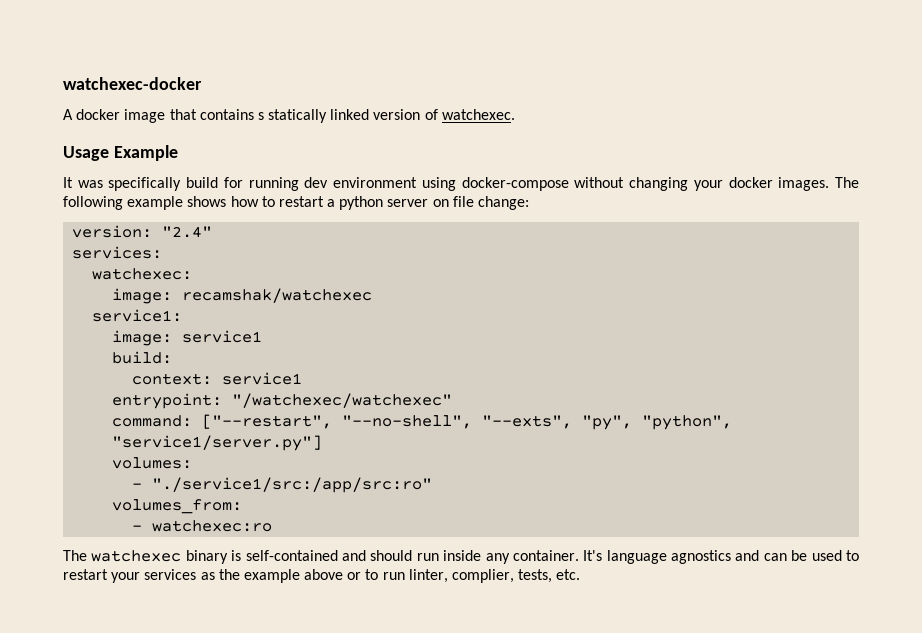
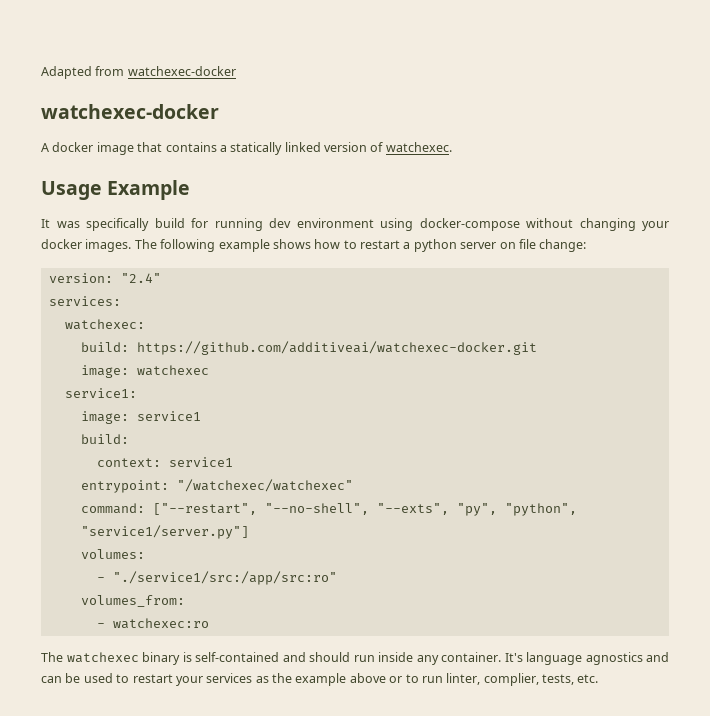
(63, 83) none -> [41,66,236,79] Adapted from watchexec-docker //
[257,112,264,120] s -> [219,145,227,152] a
[112,288,373,304] // image: recamshak/watchexec -> [80,341,537,355] [80,365,209,378] // build: https://github.com/additiveai/watchexec-docker.git // image: watchexec

